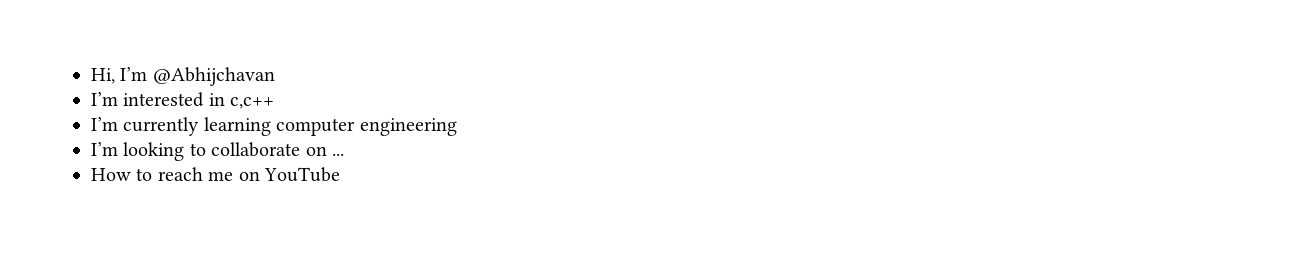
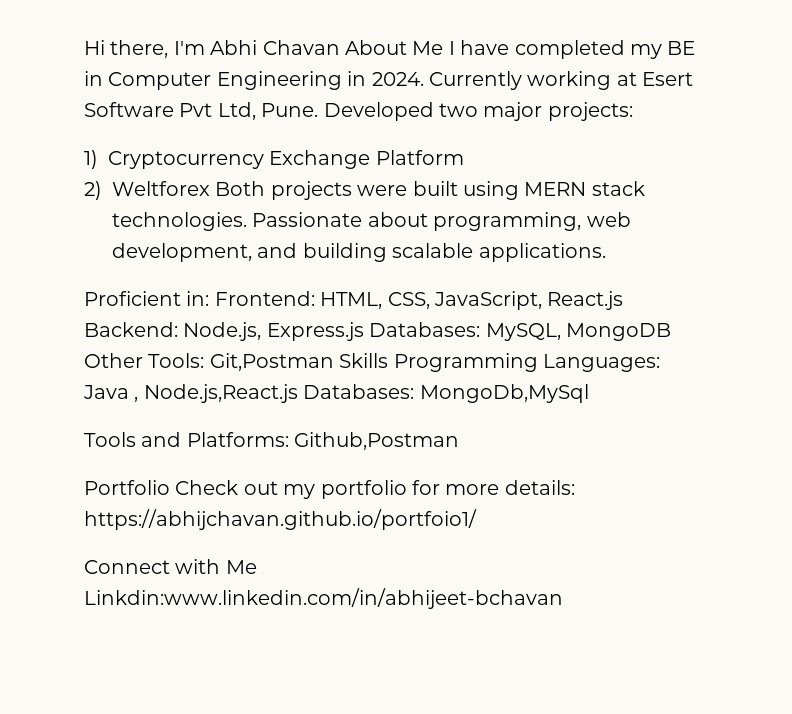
[91,67,275,86] [91,92,275,109] [91,117,457,136] [91,142,344,161] [91,167,340,182] Hi, I’m @Abhijchavan // I’m interested in c,c++ // I’m currently learning computer engineering // I’m looking to collaborate on ... // How to reach me on YouTube -> [84,40,696,59] [84,71,694,90] [84,102,633,121] [84,150,464,169] [84,181,645,200] [112,212,631,231] [112,243,606,262] [84,291,624,310] [84,322,671,341] [84,353,660,372] [83,384,589,403] [84,432,460,450] [84,480,575,499] [84,509,477,530] [84,559,257,574] [84,588,563,609] Hi there, I'm Abhi Chavan About Me I have completed my BE in Computer Engineering in 2024. Currently working at Esert Software Pvt Ltd, Pune. Developed two major projects: // 1) Cryptocurrency Exchange Platform // 2) Weltforex Both projects were built using MERN stack technologies. Passionate about programming, web development, and building scalable applications. // Proficient in: Frontend: HTML, CSS, JavaScript, React.js Backend: Node.js, Express.js Databases: MySQL, MongoDB Other Tools: Git,Postman Skills Programming Languages: Java , Node.js,React.js Databases: MongoDb,MySql // Tools and Platforms: Github,Postman // Portfolio Check out my portfolio for more details: https://abhijchavan.github.io/portfoio1/ // Connect with Me Linkdin:www.linkedin.com/in/abhijeet-bchavan

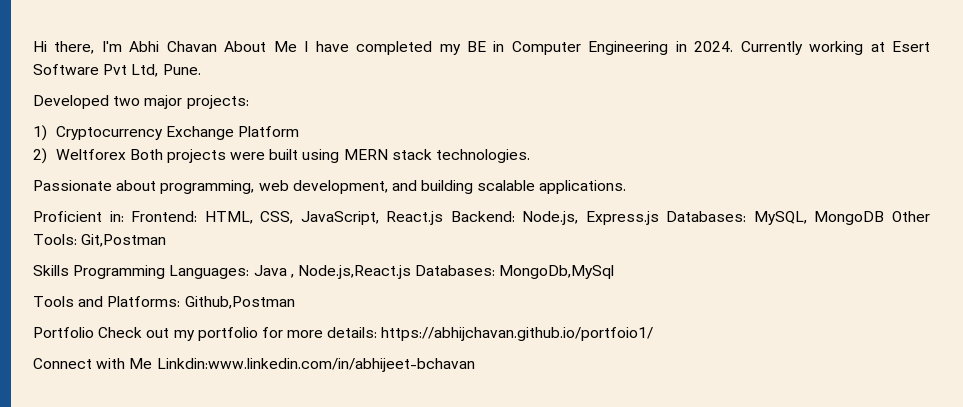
(319, 110) none -> (201, 69) //
(247, 221) none -> (530, 156) //
(334, 362) none -> (167, 240) //

